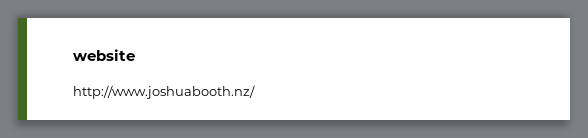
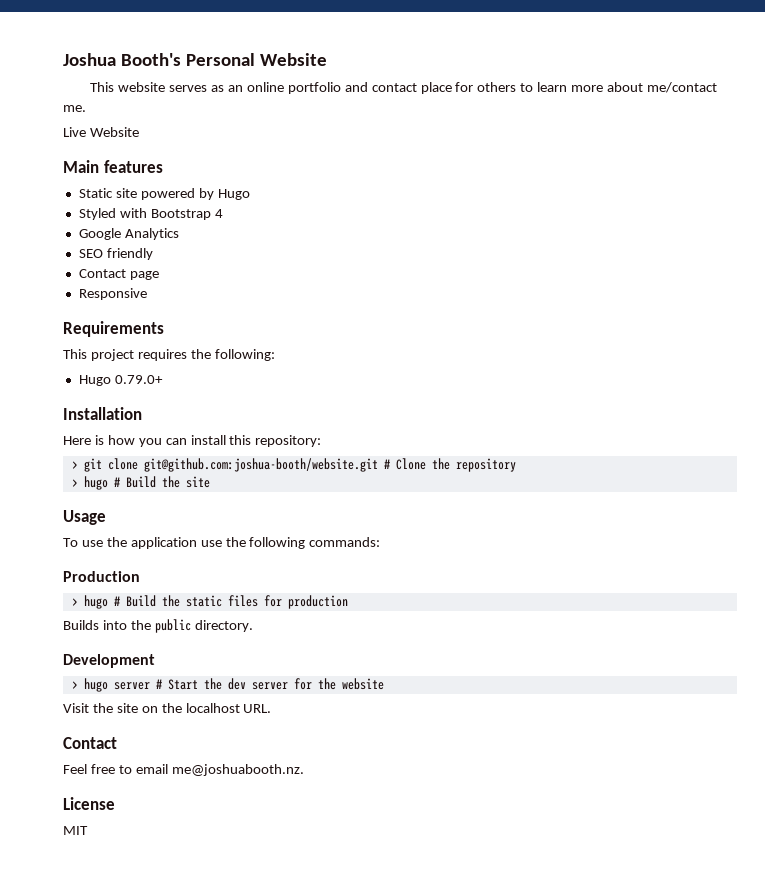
[73,49,135,61] [73,85,255,99] website // http://www.joshuabooth.nz/ -> [63,53,327,66] [90,82,717,94] [63,105,86,112] [63,127,139,137] [63,160,163,173] [78,188,250,200] [78,208,223,220] [78,228,179,240] [78,248,153,260] [78,269,159,280] [78,288,147,300] [63,321,164,337] [63,349,275,361] [78,375,163,386] [63,407,142,420] [63,435,322,447] [71,458,516,472] [71,476,210,490] [63,510,106,525] [63,537,381,549] [63,571,140,582] [71,595,348,609] [63,619,253,633] [63,654,155,668] [71,678,384,692] [63,703,272,713] [63,737,117,749] [63,764,304,776] [63,797,115,810] [63,826,88,835] Joshua Booth's Personal Website // This website serves as an online portfolio and contact place for others to learn more about me/contact me. // Live Website // Main features // Static site powered by Hugo // Styled with Bootstrap 4 // Google Analytics // SEO friendly // Contact page // Responsive // Requirements // This project requires the following: // Hugo 0.79.0+ // Installation // Here is how you can install this repository: // > git clone git@github.com:joshua-booth/website.git # Clone the repository // > hugo # Build the site // Usage // To use the application use the following commands: // Production // > hugo # Build the static files for production // Builds into the public directory. // Development // > hugo server # Start the dev server for the website // Visit the site on the localhost URL. // Contact // Feel free to email me@joshuabooth.nz. // License // MIT

